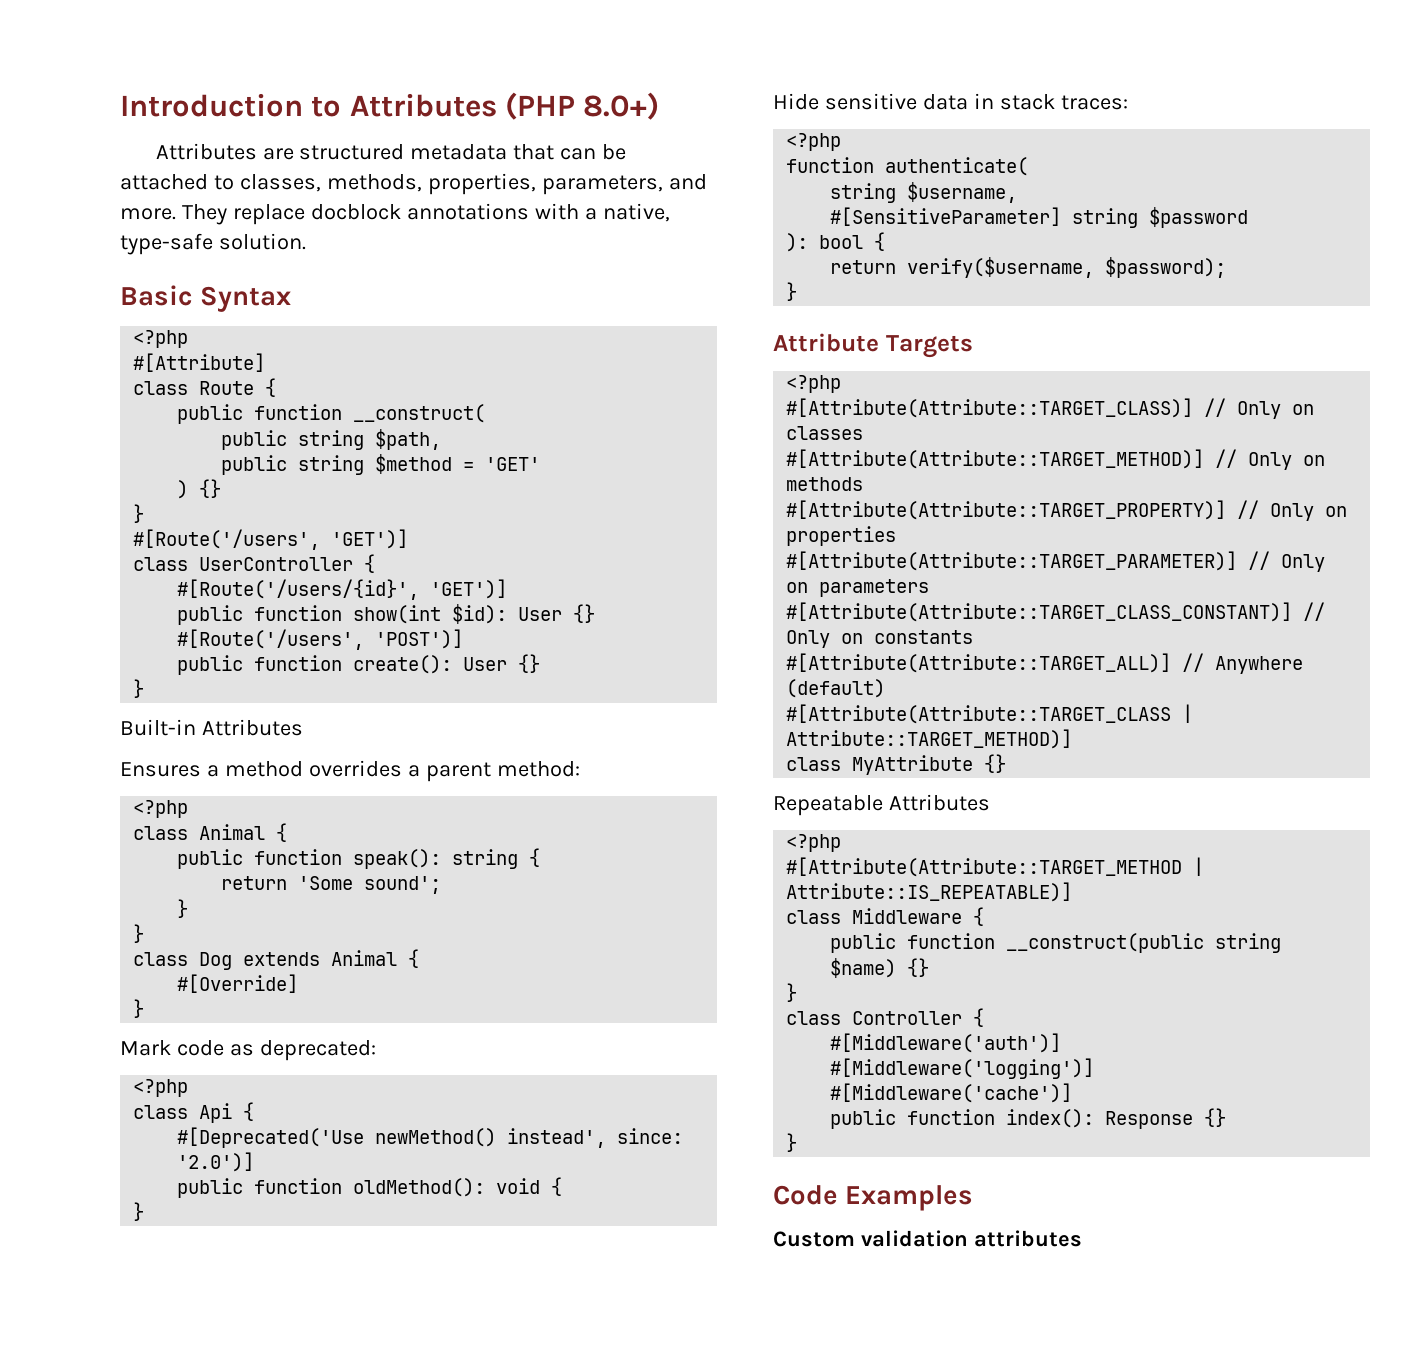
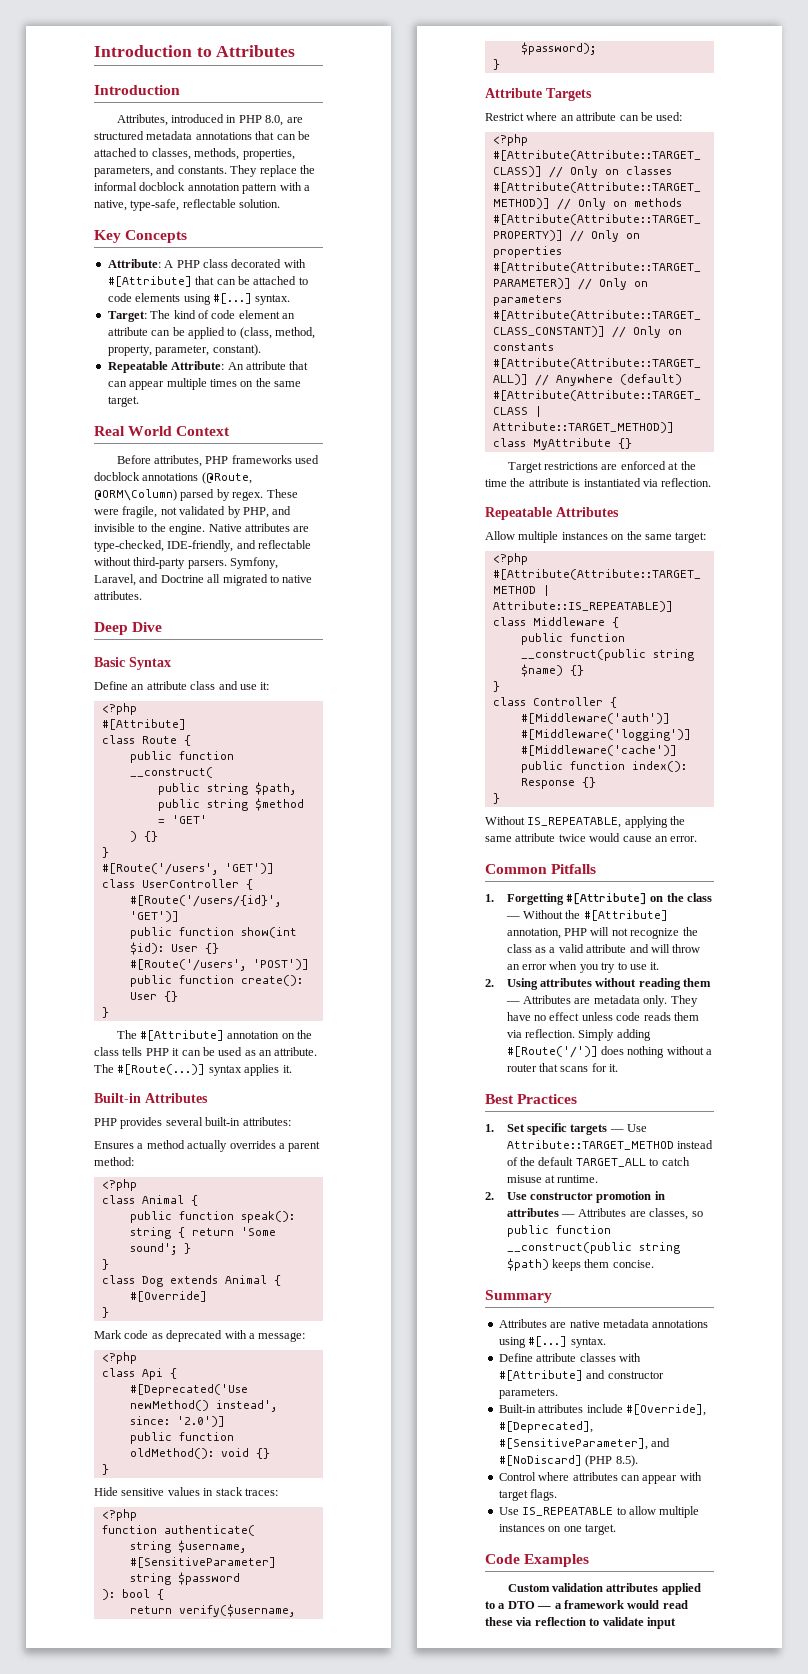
[505,92,660,120] [155,143,257,160] (PHP 8.0+) // Attributes -> [94,85,180,95] [116,114,284,126] // Introduction // Attributes, introduced in PHP 8.0,
(508, 152) none -> [195,132,252,140] annotations
[120,208,176,220] more. -> [177,166,227,174] constants.
[310,203,529,220] docblock annotations -> [299,165,315,174] [94,182,278,194] the informal docblock annotation pattern
[120,233,213,255] type-safe -> [130,199,236,211] type-safe, reflectable
[120,285,292,312] Basic Syntax -> [94,230,188,243] [107,259,306,268] [107,276,308,287] [107,293,291,305] [107,310,295,322] [107,327,315,339] [107,344,261,356] [107,361,309,373] [107,378,301,390] [107,396,139,407] [94,426,231,436] [116,455,320,467] [94,472,252,484] [94,489,298,501] [94,506,292,518] [94,523,310,535] [94,540,312,552] [94,557,279,569] [94,574,313,586] [94,591,142,600] [94,622,163,635] [94,657,171,670] [94,681,270,690] Key Concepts // Attribute: A PHP class decorated with #[Attribute] that can be attached to code elements using #[...] syntax. // Target: The kind of code element an attribute can be applied to (class, method, property, parameter, constant). // Repeatable Attribute: An attribute that can appear multiple times on the same target. // Real World Context // Before attributes, PHP frameworks used docblock annotations (@Route, @ORM\Column) parsed by regex. These were fragile, not validated by PHP, and invisible to the engine. Native attributes are type-checked, IDE-friendly, and reflectable without third-party parsers. Symfony, Laravel, and Doctrine all migrated to native attributes. // Deep Dive // Basic Syntax // Define an attribute class and use it:
[120,719,303,736] Built-in Attributes -> [116,1030,313,1041] [94,1047,318,1056] [94,1064,292,1076] [94,1093,208,1103] [94,1117,291,1129] The #[Attribute] annotation on the class tells PHP it can be used as an attribute. The #[Route(...)] syntax applies it. // Built-in Attributes // PHP provides several built-in attributes:
(303, 769) none -> [187,1140,228,1152] actually
(541, 857) // -> (185, 1232) none
(442, 885) // -> (177, 1249) none
[259,1040,376,1061] deprecated: -> [166,1330,306,1342] deprecated with a message:
[551,1177,563,1196] { -> [255,1448,270,1459] {}
[922,94,968,110] data -> [167,1487,200,1496] values
(973, 346) none -> [485,112,683,121] // Restrict where an attribute can be used:
[773,794,990,816] Repeatable Attributes -> [507,461,696,473] [485,478,712,487] [485,507,619,520] [485,531,707,543] Target restrictions are enforced at the time the attribute is instantiated via reflection. // Repeatable Attributes // Allow multiple instances on the same target:
(798, 1142) none -> [485,816,686,828] [485,833,698,842] [485,864,597,874] [485,893,713,905] [505,910,668,921] [506,927,698,939] [506,944,701,953] [506,961,660,973] [485,978,712,990] [505,995,698,1007] [506,1012,699,1021] [506,1029,651,1041] [506,1046,713,1058] [506,1063,619,1072] [485,1094,578,1104] [485,1123,648,1135] [506,1140,714,1150] [506,1157,690,1167] [506,1175,599,1183] [485,1191,665,1203] [506,1208,703,1220] [506,1225,611,1237] [506,1242,680,1254] [506,1258,654,1271] [485,1290,552,1303] [498,1319,709,1328] [498,1336,606,1348] [498,1353,641,1362] [498,1370,664,1381] [498,1388,558,1399] [498,1404,706,1416] [498,1421,593,1433] [498,1438,671,1450] [498,1455,638,1467] [498,1472,702,1484] [498,1489,558,1501] [498,1506,700,1518] [498,1524,616,1535] // Without IS_REPEATABLE, applying the same attribute twice would cause an error. // Common Pitfalls // 1. Forgetting #[Attribute] on the class — Without the #[Attribute] annotation, PHP will not recognize the class as a valid attribute and will throw an error when you try to use it. // 2. Using attributes without reading them — Attributes are metadata only. They have no effect unless code reads them via reflection. Simply adding #[Route('/')] does nothing without a router that scans for it. // Best Practices // 1. Set specific targets — Use Attribute::TARGET_METHOD instead of the default TARGET_ALL to catch misuse at runtime. // 2. Use constructor promotion in attributes — Attributes are classes, so public function __construct(public string $path) keeps them concise. // Summary // Attributes are native metadata annotations using #[...] syntax. // Define attribute classes with #[Attribute] and constructor parameters. // Built-in attributes include #[Override], #[Deprecated], #[SensitiveParameter], and #[NoDiscard] (PHP 8.5). // Control where attributes can appear with target flags. // Use IS_REPEATABLE to allow multiple instances on one target.
(1082, 1238) none -> [661,1583,701,1595] [485,1600,688,1609] [485,1617,676,1629] applied to a DTO — a framework would read these via reflection to validate input

